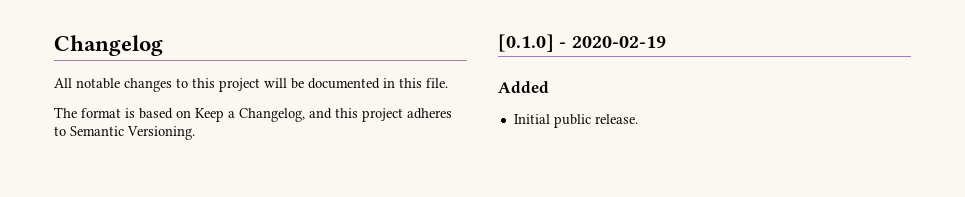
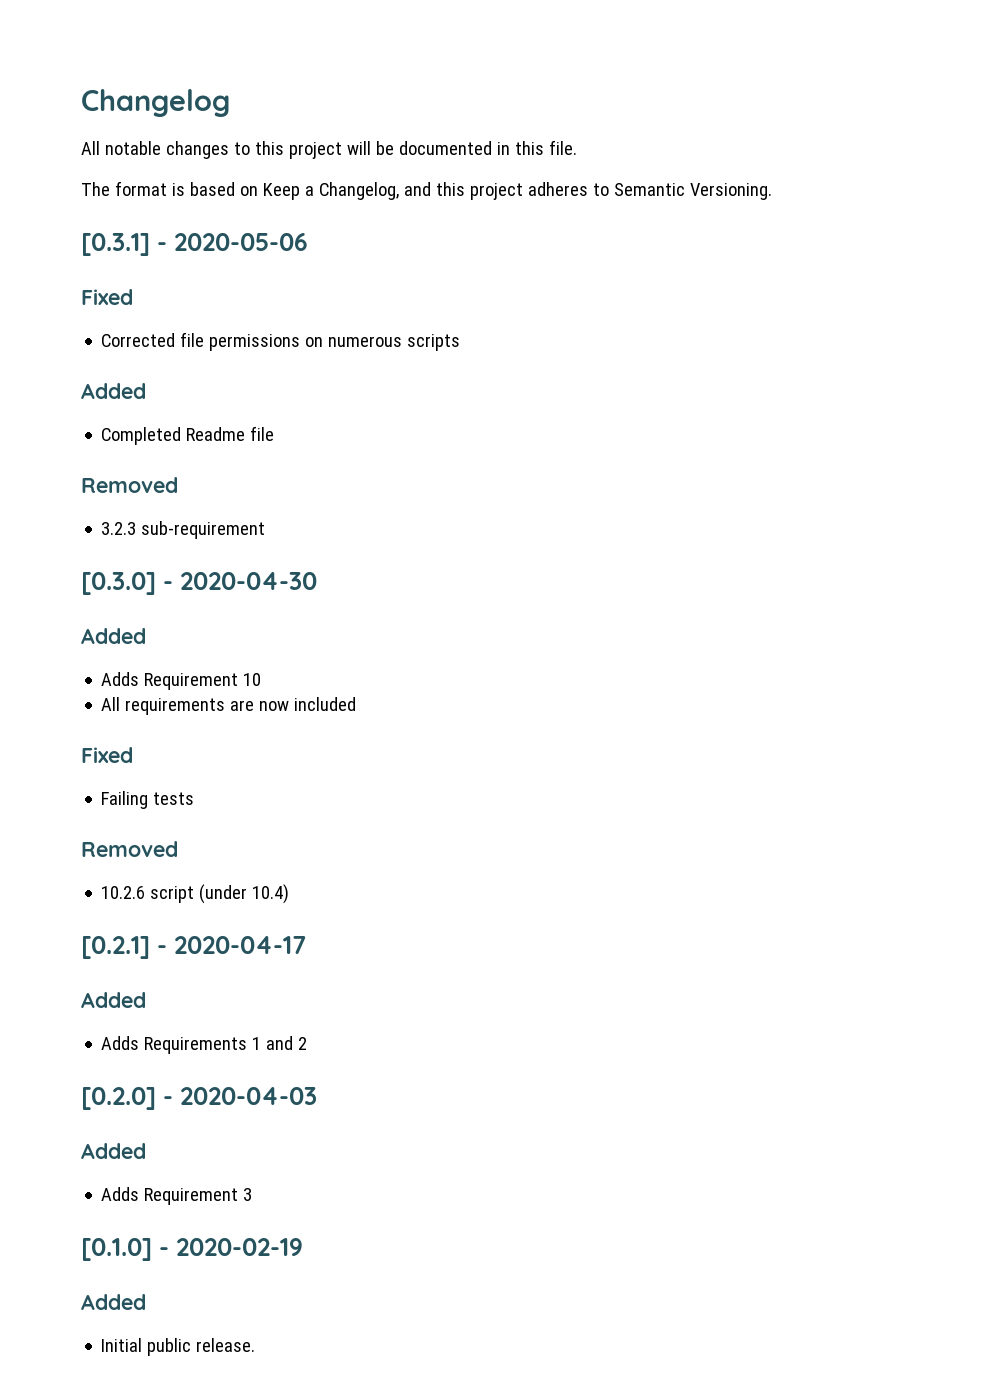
(195, 133) none -> [81,233,308,256] [81,289,133,305] [101,332,461,351] [81,383,146,399] [101,426,275,445] [81,477,178,493] [101,521,266,539] [81,572,317,595] [81,628,146,644] [101,672,262,690] [101,697,357,715] [81,747,133,763] [101,791,195,809] [81,841,178,857] [101,884,290,904] [81,936,306,959] [81,992,146,1008] [101,1036,308,1054] [81,1087,317,1110] [81,1143,146,1159] [101,1187,253,1205] // [0.3.1] - 2020-05-06 // Fixed // Corrected file permissions on numerous scripts // Added // Completed Readme file // Removed // 3.2.3 sub-requirement // [0.3.0] - 2020-04-30 // Added // Adds Requirement 10 // All requirements are now included // Fixed // Failing tests // Removed // 10.2.6 script (under 10.4) // [0.2.1] - 2020-04-17 // Added // Adds Requirements 1 and 2 // [0.2.0] - 2020-04-03 // Added // Adds Requirement 3

